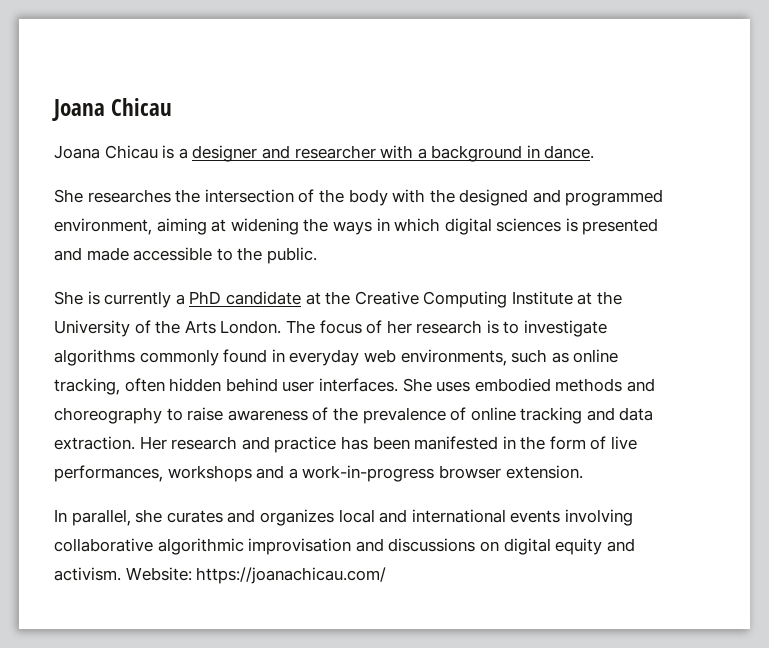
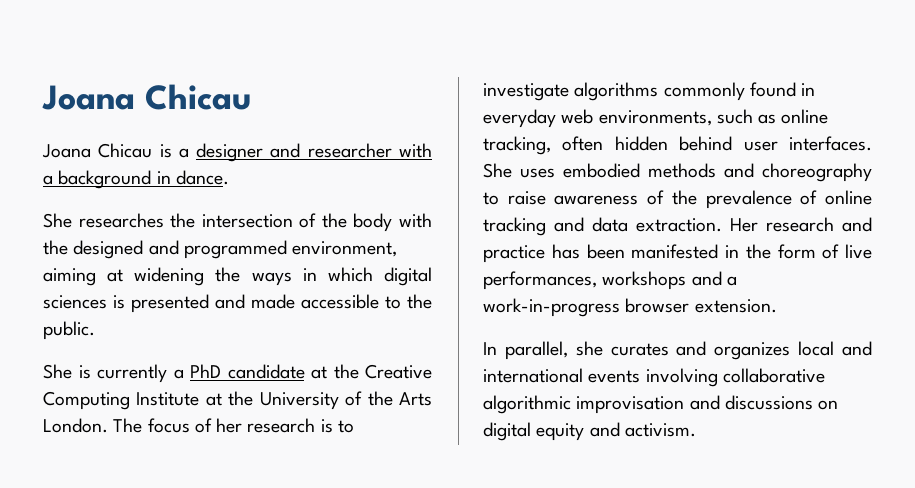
[125,567,387,584] Website: https://joanachicau.com/ -> (696, 430) none

